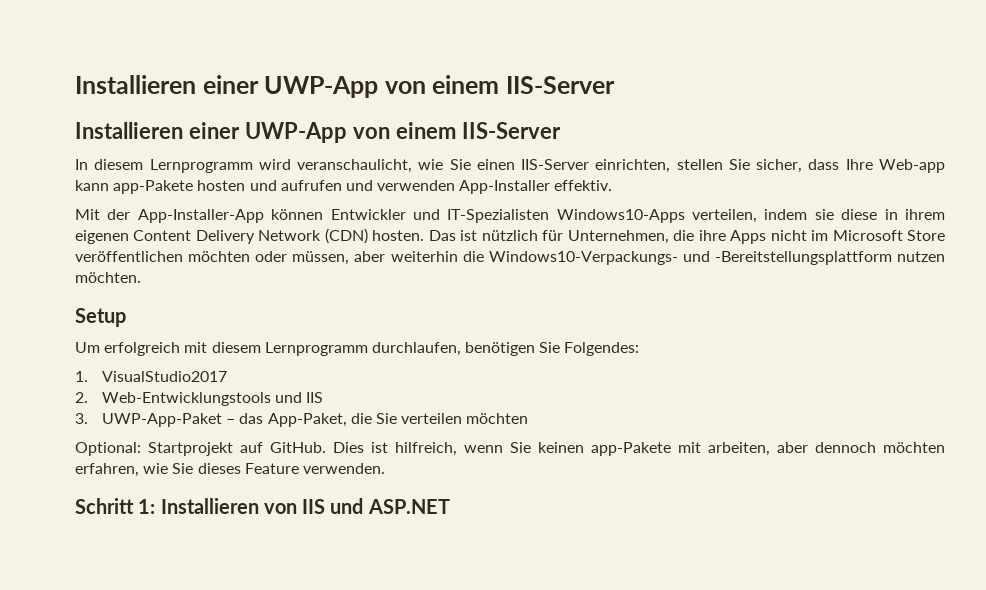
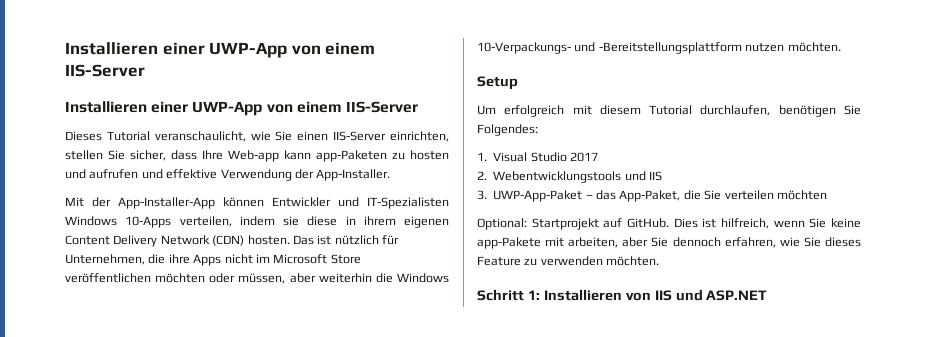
[75,159,291,173] In diesem Lernprogramm wird -> [65,131,150,141] Dieses Tutorial
[113,180,194,194] app-Pakete -> [316,150,405,162] app-Paketen zu
[377,180,613,194] verwenden App-Installer effektiv. -> [166,169,391,181] effektive Verwendung der App-Installer.
[556,209,685,223] Windows10-Apps -> [65,216,172,228] Windows 10-Apps
[488,251,678,265] Windows10-Verpackungs- -> [397,273,449,283] [477,42,571,54] Windows 10-Verpackungs-
[264,342,368,356] Lernprogramm -> [649,105,693,115] Tutorial
[101,371,227,382] VisualStudio2017 -> [493,152,598,162] Visual Studio 2017
[101,392,271,406] Web-Entwicklungstools -> [493,171,622,183] Webentwicklungstools
[538,442,584,453] keinen -> [831,218,861,228] keine
[815,442,945,453] dennoch möchten -> [651,237,721,247] Sie dennoch
[302,463,385,474] verwenden. -> [524,256,660,266] zu verwenden möchten.

